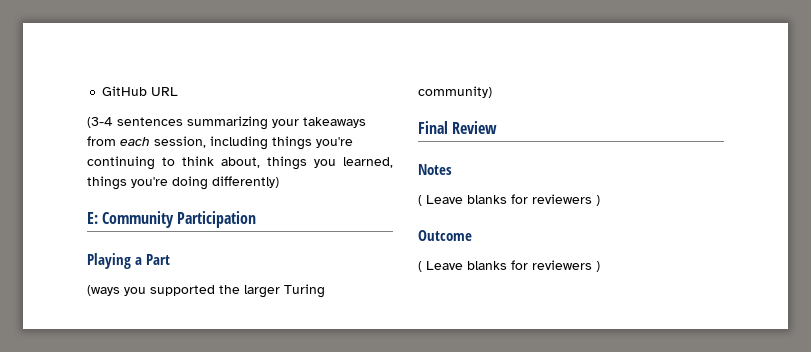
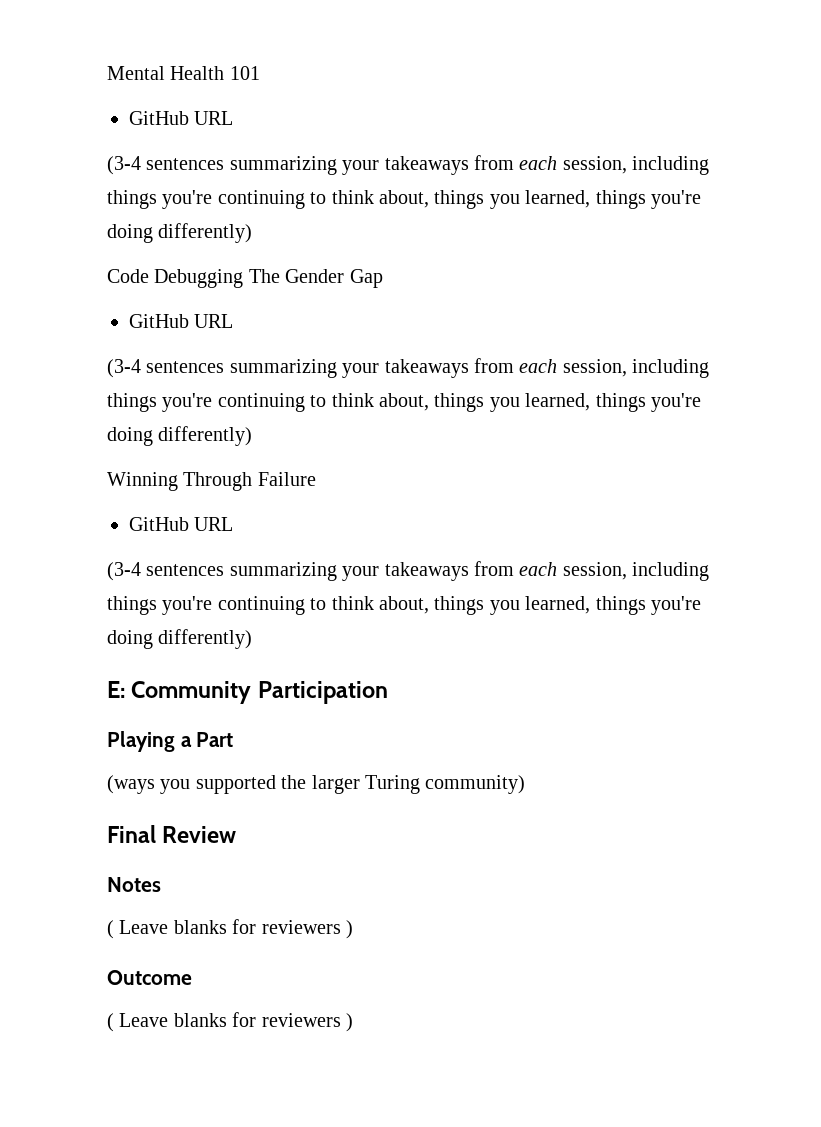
(102, 91) none -> [107,66,260,80] [129,111,234,125] [107,155,710,175] [107,190,701,209] [107,223,253,243] [107,269,383,288] [129,314,234,328] [107,358,710,378] [107,393,701,412] [107,426,253,446] [107,472,316,491] Mental Health 101 // GitHub URL // (3-4 sentences summarizing your takeaways from each session, including things you're continuing to think about, things you learned, things you're doing differently) // Code Debugging The Gender Gap // GitHub URL // (3-4 sentences summarizing your takeaways from each session, including things you're continuing to think about, things you learned, things you're doing differently) // Winning Through Failure //

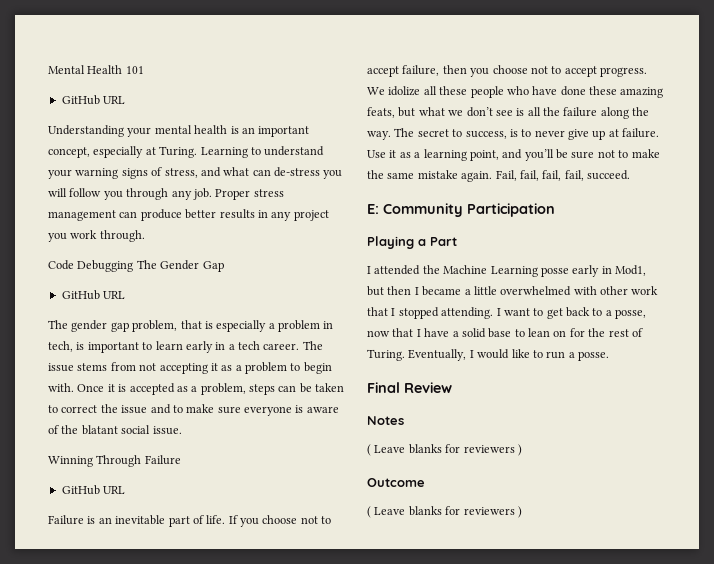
[107,155,710,175] [107,190,701,209] [107,223,253,243] (3-4 sentences summarizing your takeaways from each session, including things you're continuing to think about, things you learned, things you're doing differently) -> [48,125,310,137] [48,146,325,158] [48,167,343,179] [48,188,284,200] [48,209,329,221] [48,230,145,242] Understanding your mental health is an important concept, especially at Turing. Learning to understand your warning signs of stress, and what can de-stress you will follow you through any job. Proper stress management can produce better results in any project you work through.
[107,358,710,378] [107,393,701,412] [107,426,253,446] (3-4 sentences summarizing your takeaways from each session, including things you're continuing to think about, things you learned, things you're doing differently) -> [48,320,334,332] [48,341,323,353] [48,362,332,374] [48,383,345,395] [48,404,339,416] [48,425,182,435] The gender gap problem, that is especially a problem in tech, is important to learn early in a tech career. The issue stems from not accepting it as a problem to begin with. Once it is accepted as a problem, steps can be taken to correct the issue and to make sure everyone is aware of the blatant social issue.
[107,561,710,581] [107,596,701,615] [107,629,253,649] (3-4 sentences summarizing your takeaways from each session, including things you're continuing to think about, things you learned, things you're doing differently) -> [48,515,332,527] [367,65,647,77] [367,86,664,98] [367,107,650,119] [367,128,660,140] [367,149,660,161] [367,170,630,182] Failure is an inevitable part of life. If you choose not to accept failure, then you choose not to accept progress. We idolize all these people who have done these amazing feats, but what we don’t see is all the failure along the way. The secret to success, is to never give up at failure. Use it as a learning point, and you’ll be sure not to make the same mistake again. Fail, fail, fail, fail, succeed.
[107,775,526,794] (ways you supported the larger Turing community) -> [367,265,646,277] [367,286,659,296] [367,307,647,319] [367,328,643,338] [367,349,609,361] I attended the Machine Learning posse early in Mod1, but then I became a little overwhelmed with other work that I stopped attending. I want to get back to a posse, now that I have a solid base to lean on for the rest of Turing. Eventually, I would like to run a posse.

